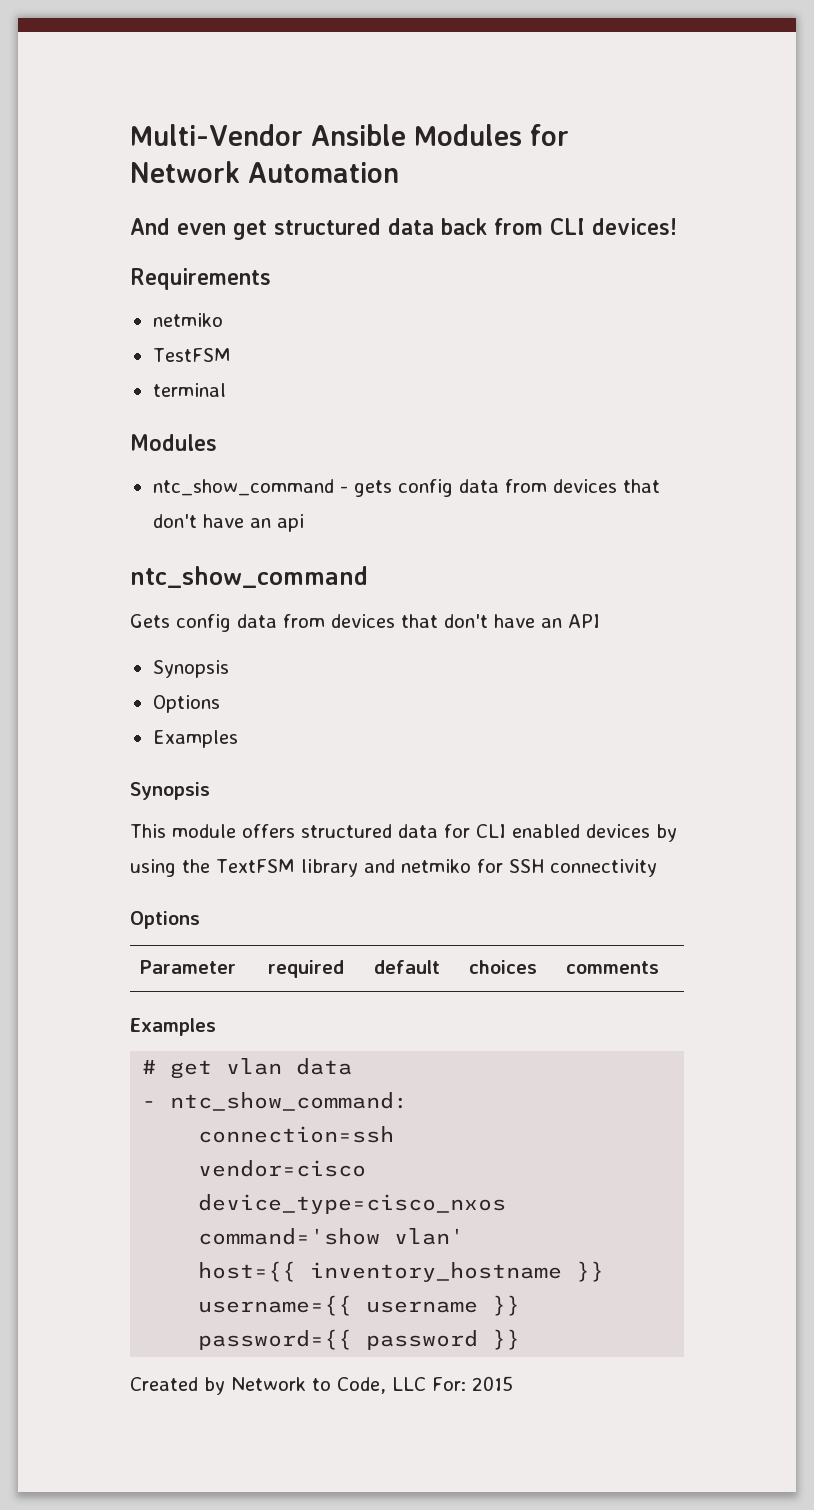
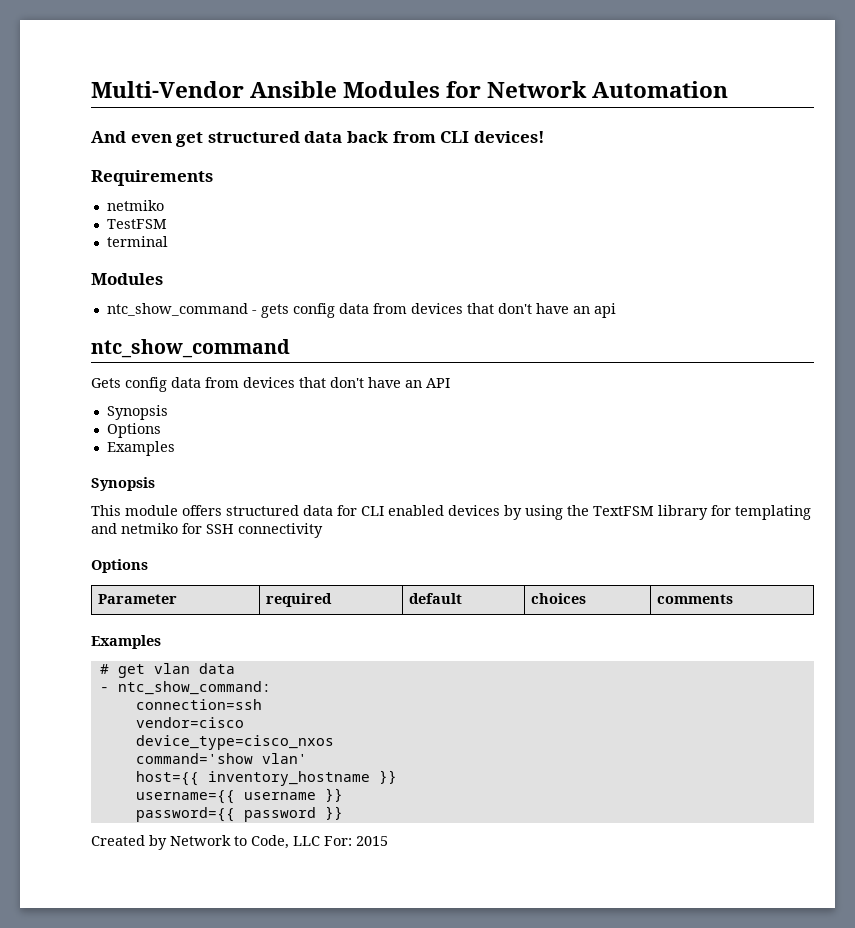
(358, 868) none -> [711,505,811,520] for templating

